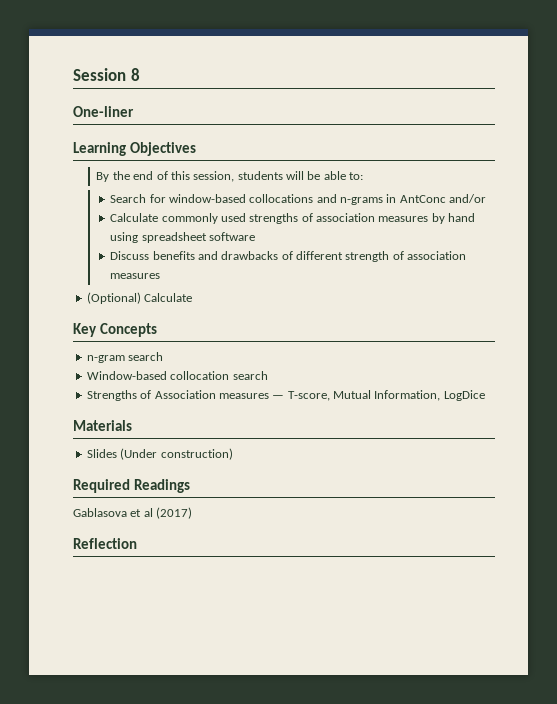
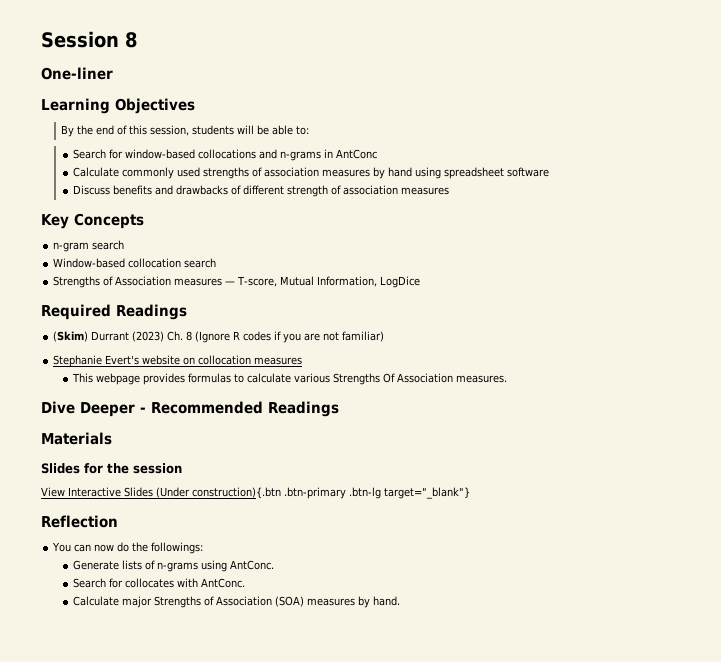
[449,194,487,203] and/or -> (378, 154) none
[86,292,193,304] // (Optional) Calculate -> (450, 191) none
[73,420,132,431] [86,448,233,460] [73,479,190,493] [73,507,193,519] [73,538,137,549] Materials // Slides (Under construction) // Required Readings // Gablasova et al (2017) // Reflection -> [41,304,187,320] [53,331,385,343] [53,355,303,367] [72,373,508,385] [41,401,339,417] [41,432,112,445] [41,463,182,474] [41,487,470,499] [41,515,118,528] [52,542,204,554] [73,560,275,572] [73,578,246,588] [73,596,401,608] Required Readings // (Skim) Durrant (2023) Ch. 8 (Ignore R codes if you are not familiar) // Stephanie Evert's website on collocation measures // This webpage provides formulas to calculate various Strengths Of Association measures. // Dive Deeper - Recommended Readings // Materials // Slides for the session // View Interactive Slides (Under construction){.btn .btn-primary .btn-lg target="_blank"} // Reflection // You can now do the followings: // Generate lists of n-grams using AntConc. // Search for collocates with AntConc. // Calculate major Strengths of Association (SOA) measures by hand.

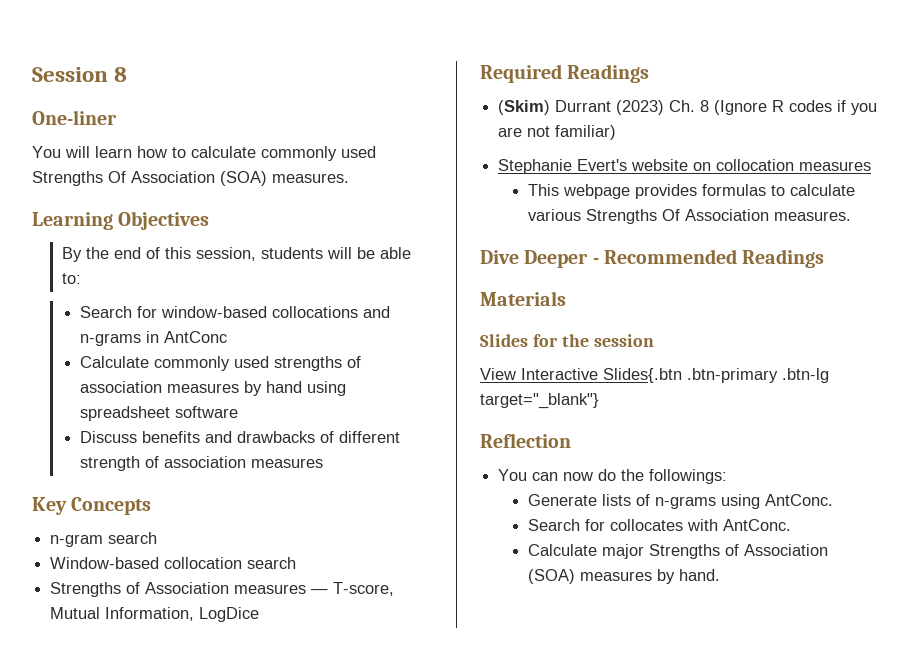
(113, 73) none -> [32,146,376,161] [32,171,349,186] // You will learn how to calculate commonly used Strengths Of Association (SOA) measures.
[124,487,281,498] Slides (Under construction){.btn -> [603,368,682,383] Slides{.btn

